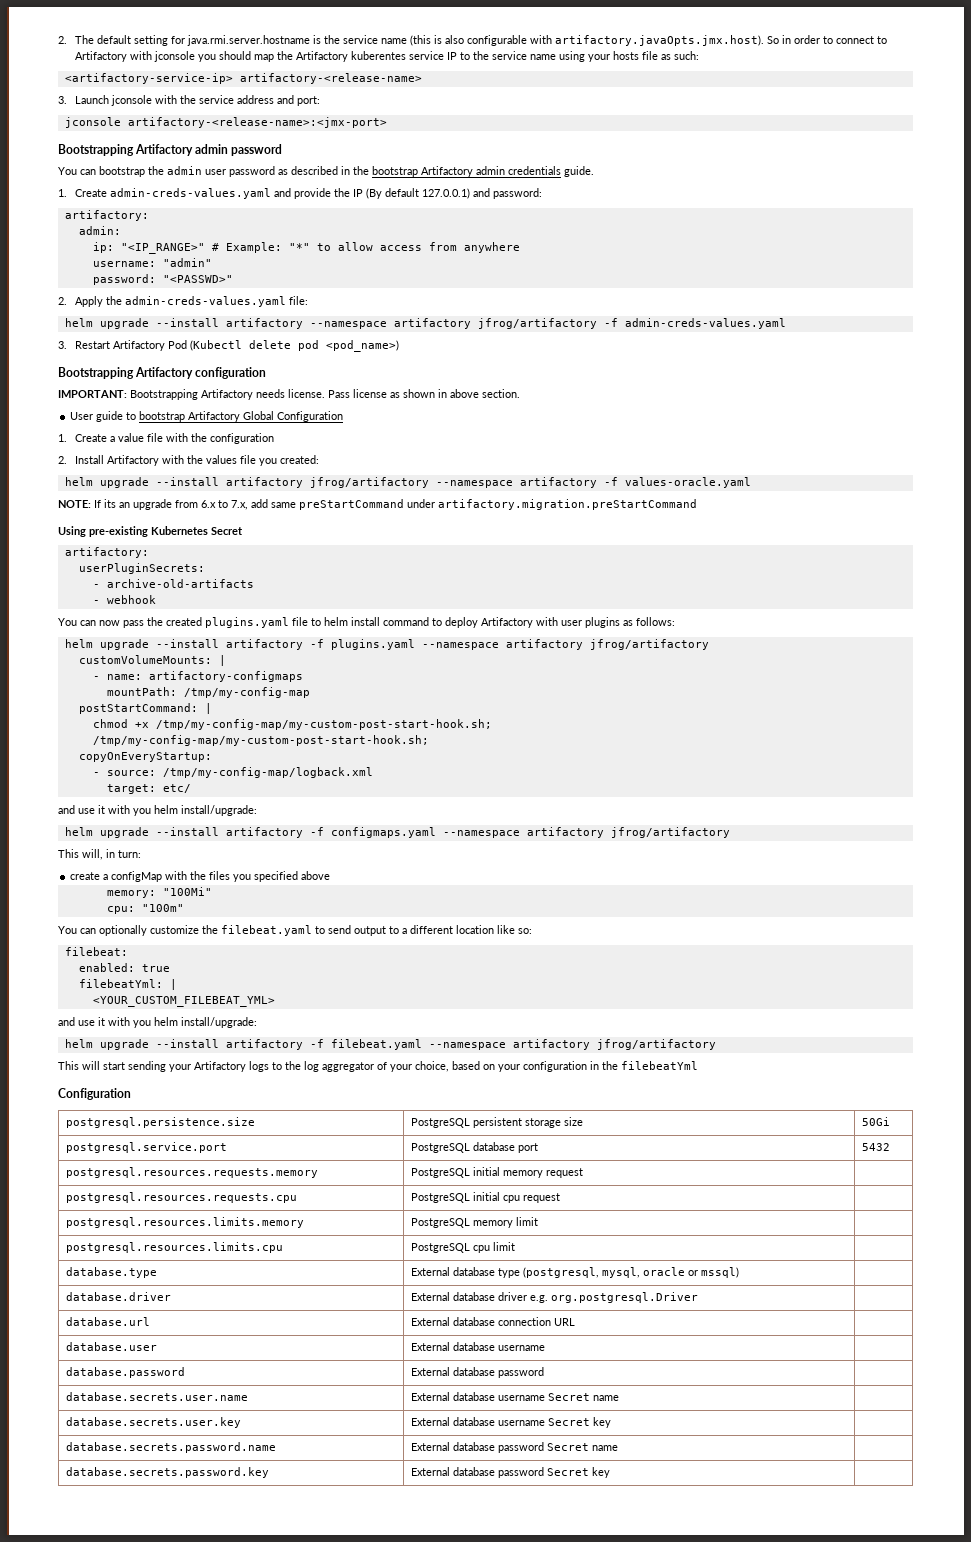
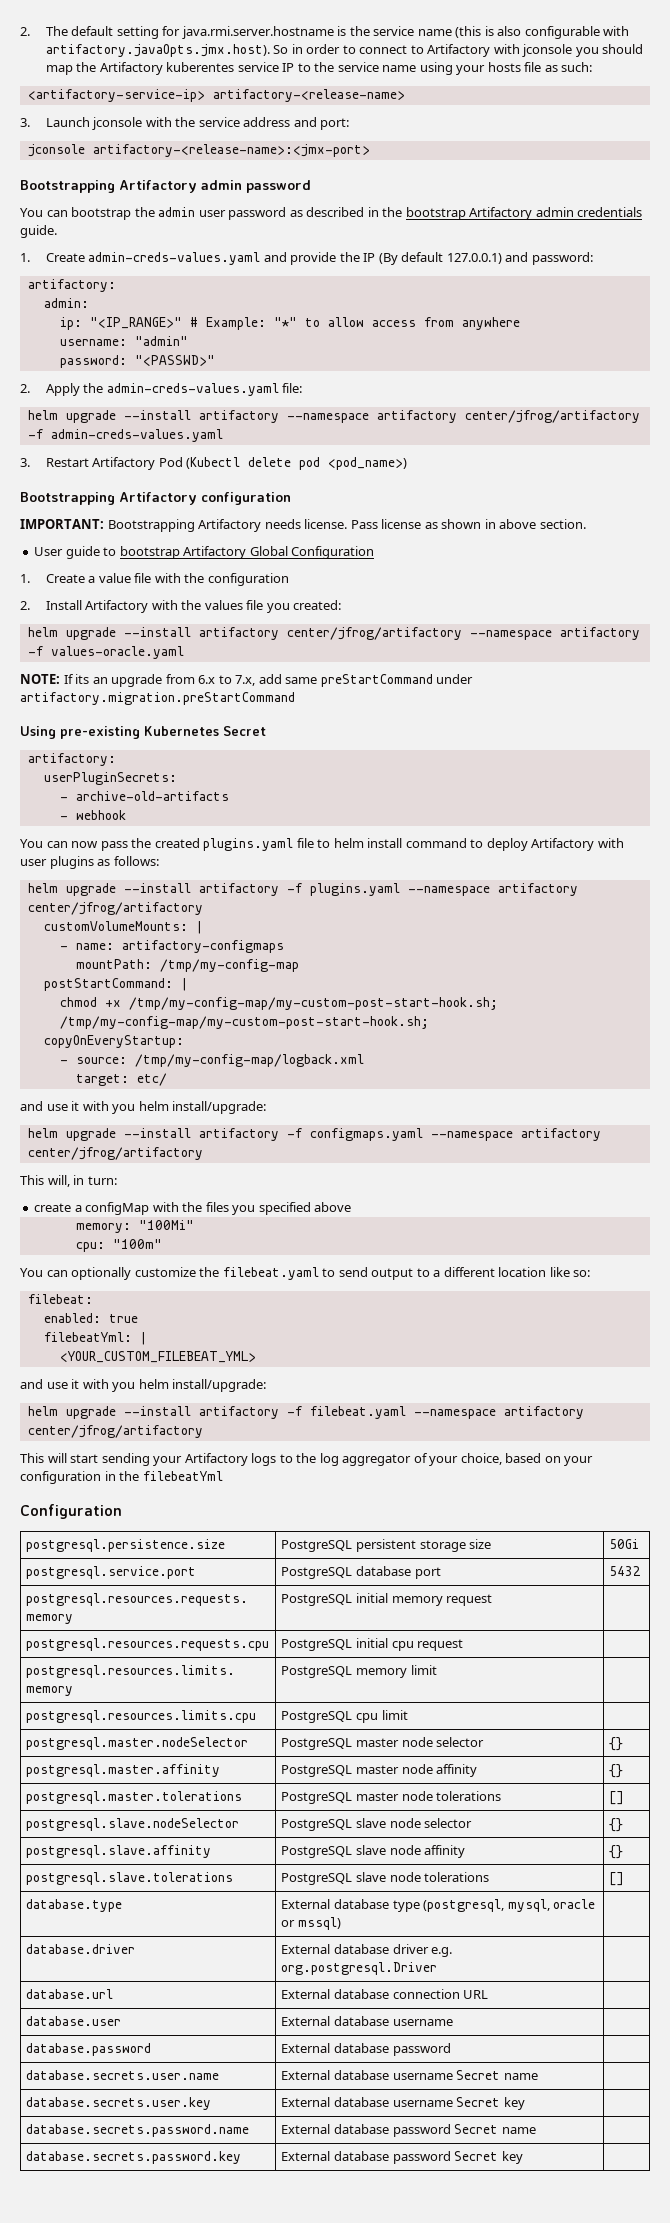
[477,318,597,329] jfrog/artifactory -> [464,410,640,423] center/jfrog/artifactory
[309,477,429,488] jfrog/artifactory -> [286,627,462,640] center/jfrog/artifactory
[589,639,709,650] jfrog/artifactory -> [27,902,203,915] center/jfrog/artifactory
[610,827,730,838] jfrog/artifactory -> [27,1147,203,1160] center/jfrog/artifactory
[596,1039,716,1050] jfrog/artifactory -> [27,1425,203,1438] center/jfrog/artifactory
(515, 1246) none -> [26,1737,249,1750] [281,1737,485,1750] [609,1737,624,1751] [26,1764,221,1777] [281,1764,478,1777] [609,1764,624,1778] [26,1791,243,1804] [281,1791,502,1804] [609,1791,625,1805] [26,1818,240,1831] [281,1818,473,1831] [609,1818,624,1832] [26,1845,212,1858] [281,1845,466,1858] [609,1845,624,1859] [26,1872,234,1885] [281,1872,490,1885] [609,1872,625,1886] // postgresql.master.nodeSelector | PostgreSQL master node selector | {} // postgresql.master.affinity | PostgreSQL master node affinity | {} // postgresql.master.tolerations | PostgreSQL master node tolerations | [] // postgresql.slave.nodeSelector | PostgreSQL slave node selector | {} // postgresql.slave.affinity | PostgreSQL slave node affinity | {} // postgresql.slave.tolerations | PostgreSQL slave node tolerations | []

